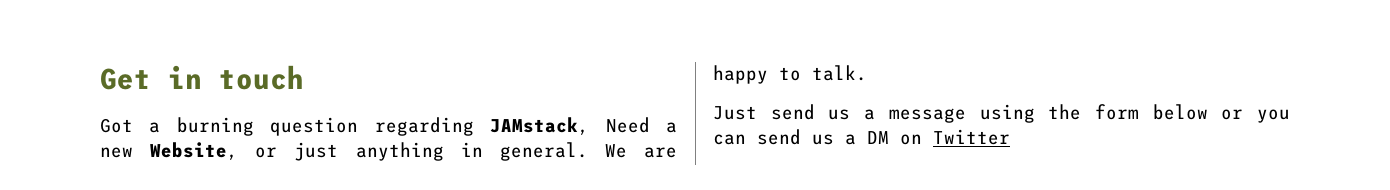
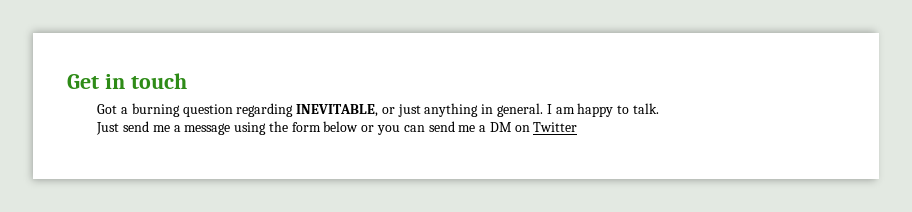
[490,117,678,135] [100,142,239,160] JAMstack, Need a new Website, -> [296,104,379,117] INEVITABLE,
[604,144,677,158] We are -> [546,104,575,114] I am
[828,109,851,120] us -> [152,125,170,132] me
[812,134,834,145] us -> [458,125,476,132] me

